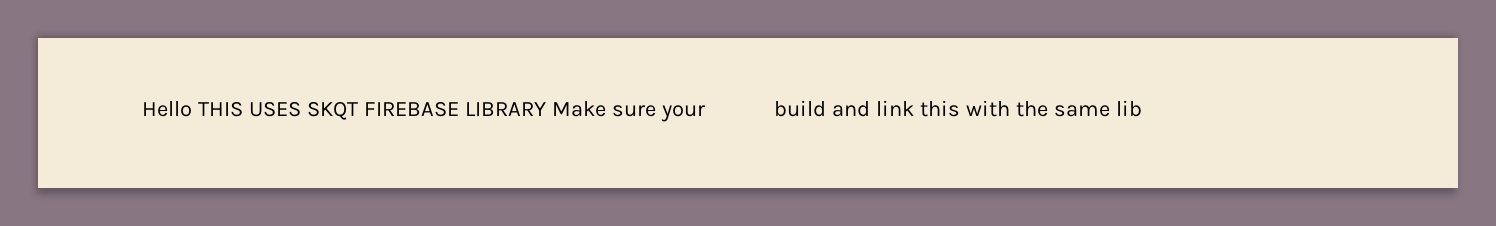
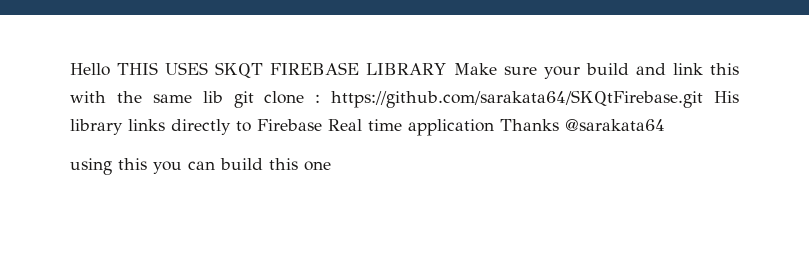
(1142, 108) none -> [233,90,739,108] [70,119,665,136] [70,158,331,175] git clone : https://github.com/sarakata64/SKQtFirebase.git His library links directly to Firebase Real time application Thanks @sarakata64 // using this you can build this one

